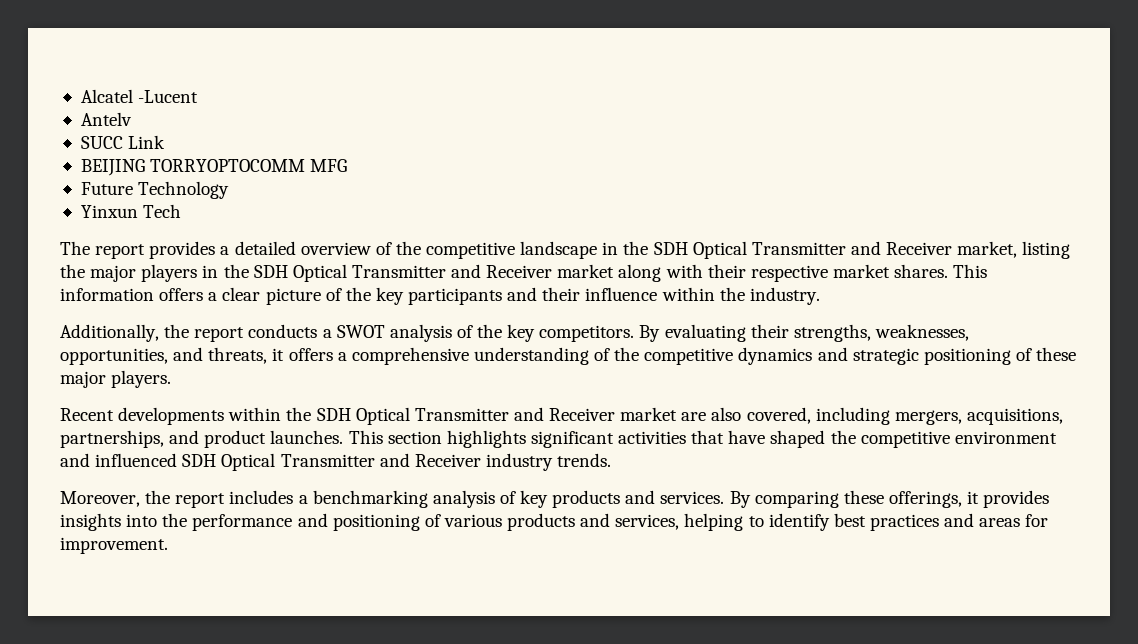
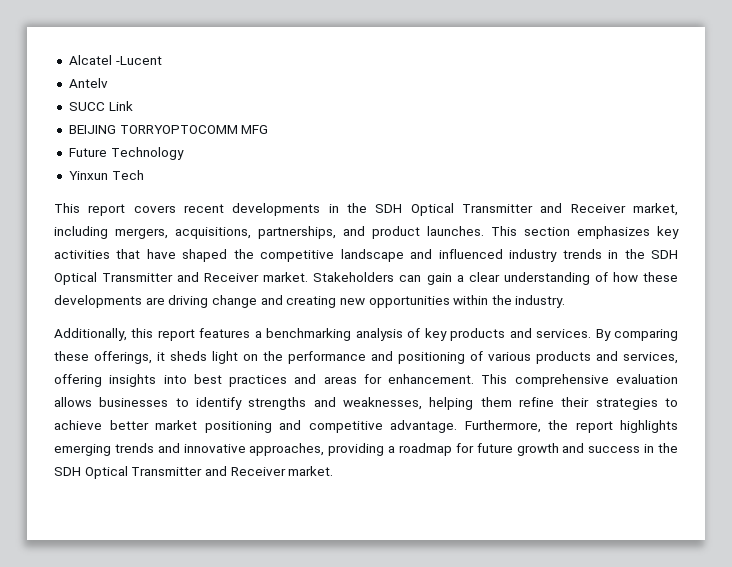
[60,241,598,259] The report provides a detailed overview of the competitive landscape -> [54,203,321,216] This report covers recent developments
[1022,241,1071,259] [60,264,988,282] [60,287,820,305] [60,324,969,342] [60,347,1077,365] [60,370,172,388] [60,407,811,425] listing the major players in the SDH Optical Transmitter and Receiver market along with their respective market shares. This information offers a clear picture of the key participants and their influence within the industry. // Additionally, the report conducts a SWOT analysis of the key competitors. By evaluating their strengths, weaknesses, opportunities, and threats, it offers a comprehensive understanding of the competitive dynamics and strategic positioning of these major players. // Recent developments within the SDH Optical Transmitter and Receiver market are also covered, -> (678, 209) none
[446,430,614,448] highlights significant -> [577,226,679,239] emphasizes key
[954,431,1057,444] environment -> [340,249,404,262] landscape
[182,453,612,471] [60,490,294,508] SDH Optical Transmitter and Receiver industry trends. // Moreover, the report includes -> [509,249,678,262] [54,272,679,285] [54,295,566,308] [54,328,251,341] industry trends in the SDH Optical Transmitter and Receiver market. Stakeholders can gain a clear understanding of how these developments are driving change and creating new opportunities within the industry. // Additionally, this report features
[983,490,1050,508] [60,513,158,531] provides insights into -> [170,351,258,364] sheds light on
[684,513,830,531] helping to identify -> [54,374,187,387] offering insights into
[60,537,168,554] improvement. -> [388,374,678,387] [54,397,678,410] [54,420,678,433] [54,443,678,456] [54,466,334,479] enhancement. This comprehensive evaluation allows businesses to identify strengths and weaknesses, helping them refine their strategies to achieve better market positioning and competitive advantage. Furthermore, the report highlights emerging trends and innovative approaches, providing a roadmap for future growth and success in the SDH Optical Transmitter and Receiver market.

